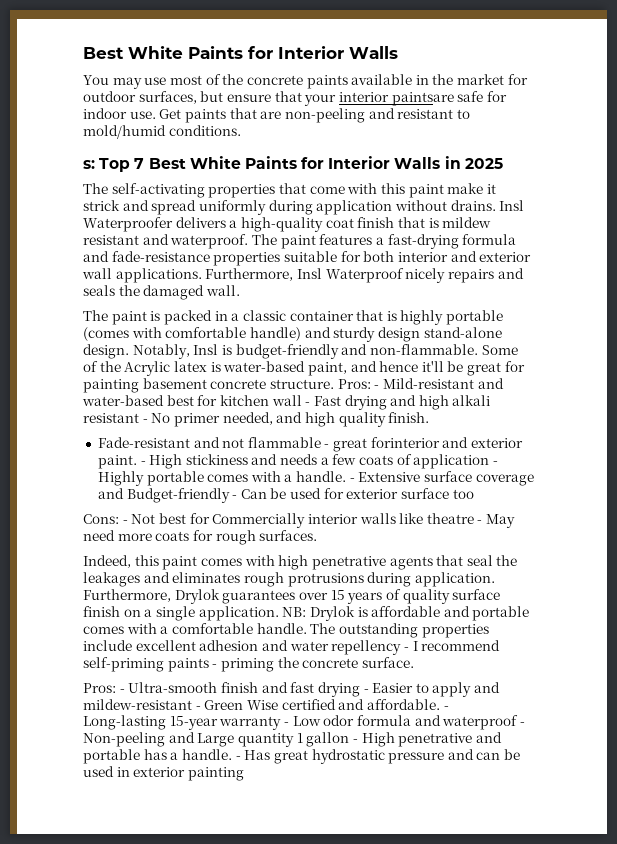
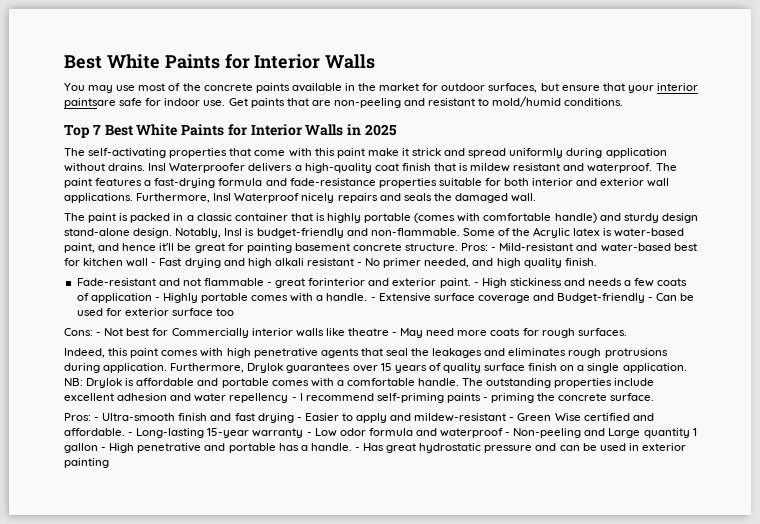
[83,160,95,169] s: -> (624, 102) none

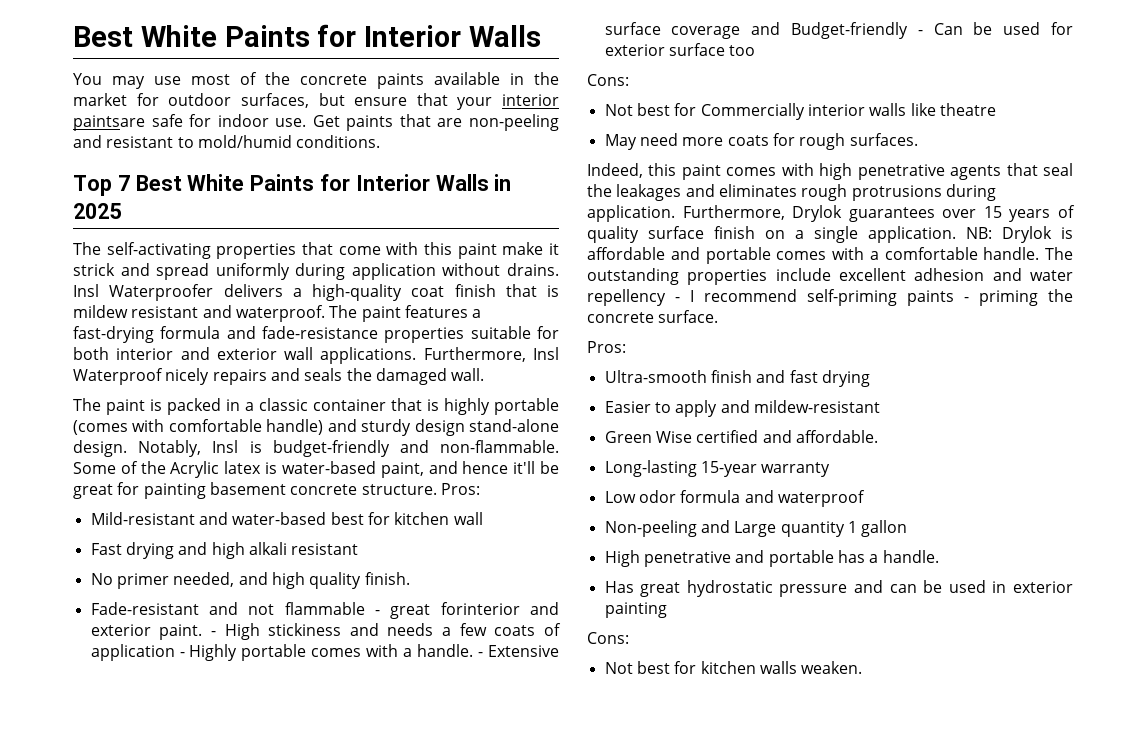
[491,247,497,251] - -> (480, 489) //
[151,262,157,266] - -> (483, 518) //
[357,262,363,266] - -> (359, 549) //
[96,332,102,336] - -> (629, 80) //
[392,332,398,336] - -> (996, 109) //
[94,417,100,421] - -> (626, 347) //
[296,417,302,421] - -> (870, 378) //
[509,417,515,421] - -> (880, 406) //
[128,432,134,436] - -> (878, 436) //
[306,432,312,436] - -> (831, 469) //
[505,432,511,436] - -> (865, 498) //
[101,447,107,451] - -> (908, 528) //
[354,447,360,451] - -> (939, 556) //
(109, 463) none -> [587,632,629,644] [604,661,863,674] // Cons: // Not best for kitchen walls weaken.

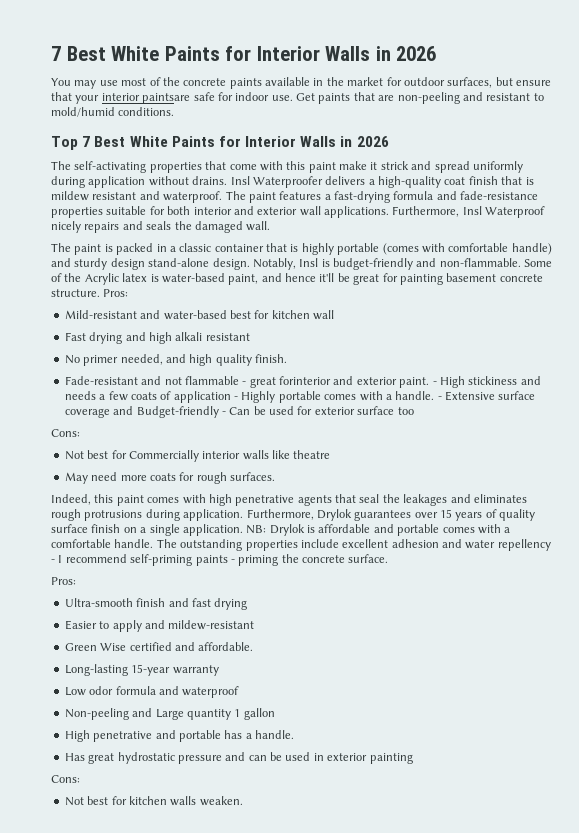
[73,24,542,47] Best White Paints for Interior Walls -> [51,46,437,61] 7 Best White Paints for Interior Walls in 2026
[73,203,122,219] 2025 -> [356,136,389,147] 2026

